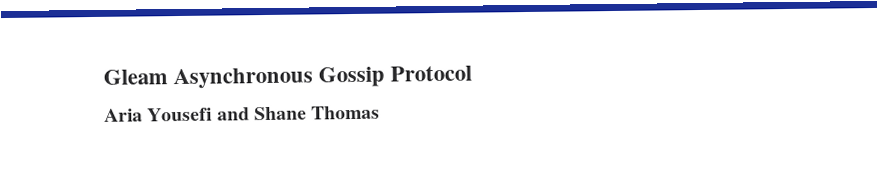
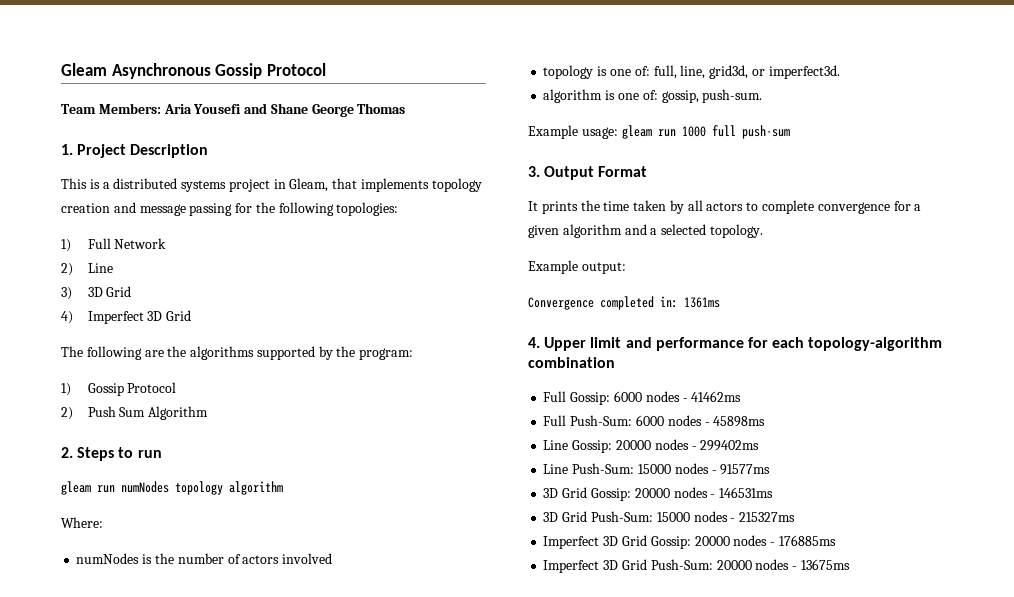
(473, 73) none -> [61,103,161,114] Team Members:
(307, 113) none -> [311,104,354,117] George
(381, 112) none -> [61,144,209,158] [61,178,482,192] [61,202,399,216] [61,238,167,252] [61,263,113,276] [61,286,132,300] [61,310,192,324] [61,346,414,360] [61,382,177,396] [61,406,209,420] [61,447,162,461] [61,481,283,495] [61,517,103,528] [76,553,333,564] [543,65,840,79] [543,89,763,103] [528,125,790,139] [528,166,648,180] [528,200,922,214] [528,224,763,238] [528,260,626,274] [528,296,720,310] [528,337,943,351] [528,357,615,368] [543,391,742,405] [543,415,766,427] [543,439,760,453] [543,463,771,475] [543,487,774,501] [543,511,796,522] [543,535,836,549] [543,559,850,573] // 1. Project Description // This is a distributed systems project in Gleam, that implements topology creation and message passing for the following topologies: // 1) Full Network // 2) Line // 3) 3D Grid // 4) Imperfect 3D Grid // The following are the algorithms supported by the program: // 1) Gossip Protocol // 2) Push Sum Algorithm // 2. Steps to run // gleam run numNodes topology algorithm // Where: // numNodes is the number of actors involved // topology is one of: full, line, grid3d, or imperfect3d. // algorithm is one of: gossip, push-sum. // Example usage: gleam run 1000 full push-sum // 3. Output Format // It prints the time taken by all actors to complete convergence for a given algorithm and a selected topology. // Example output: // Convergence completed in: 1361ms // 4. Upper limit and performance for each topology-algorithm combination // Full Gossip: 6000 nodes - 41462ms // Full Push-Sum: 6000 nodes - 45898ms // Line Gossip: 20000 nodes - 299402ms // Line Push-Sum: 15000 nodes - 91577ms // 3D Grid Gossip: 20000 nodes - 146531ms // 3D Grid Push-Sum: 15000 nodes - 215327ms // Imperfect 3D Grid Gossip: 20000 nodes - 176885ms // Imperfect 3D Grid Push-Sum: 20000 nodes - 13675ms

